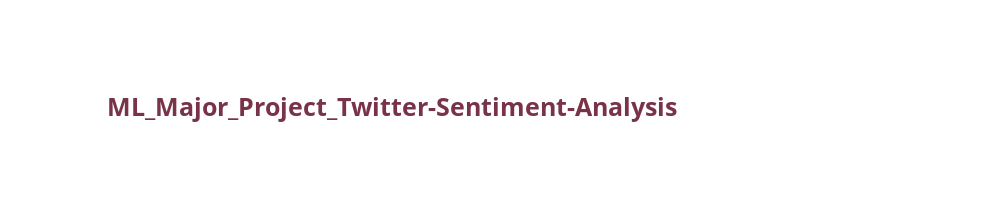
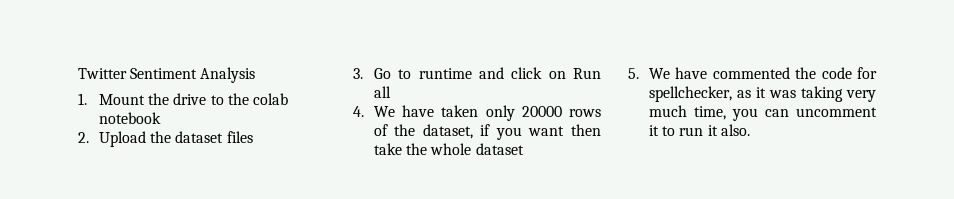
[107,97,677,122] ML_Major_Project_Twitter-Sentiment-Analysis -> [78,67,256,83] [78,93,288,105] [98,112,161,124] [78,131,253,147] [353,67,601,79] [373,86,391,98] [353,105,601,121] [373,124,601,140] [373,143,524,155] [628,67,877,79] [648,86,876,102] [648,105,877,121] [648,124,750,136] Twitter Sentiment Analysis // 1. Mount the drive to the colab notebook // 2. Upload the dataset files // 3. Go to runtime and click on Run all // 4. We have taken only 20000 rows of the dataset, if you want then take the whole dataset // 5. We have commented the code for spellchecker, as it was taking very much time, you can uncomment it to run it also.

